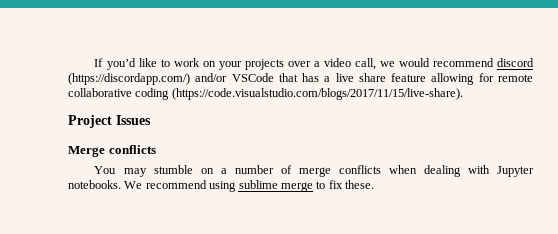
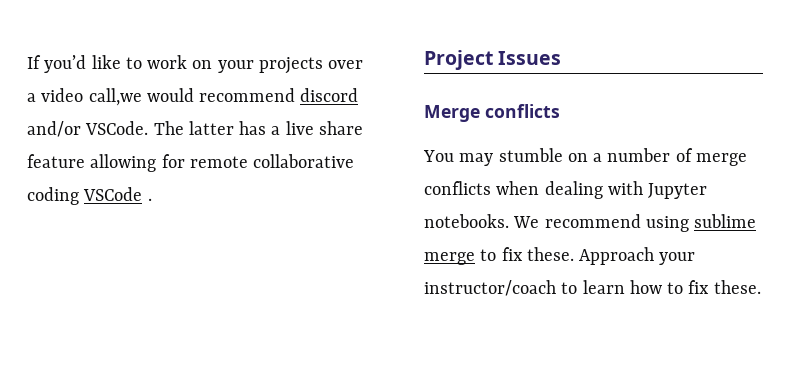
[354,58,395,70] call, we -> [88,88,142,106] call,we
[68,73,298,85] (https://discordapp.com/) and/or VSCode that -> [27,121,234,137] and/or VSCode. The latter
[171,88,463,100] (https://code.visualstudio.com/blogs/2017/11/15/live-share). -> [83,187,152,201] VSCode .
(374, 184) none -> [579,247,696,265] [424,280,761,296] Approach your instructor/coach to learn how to fix these.

